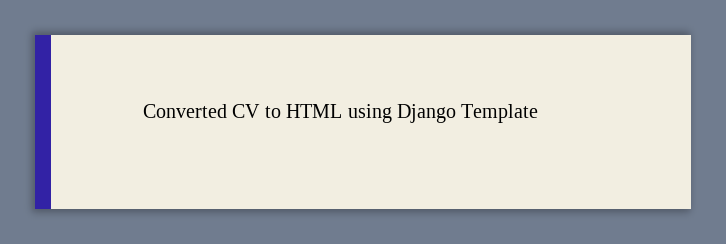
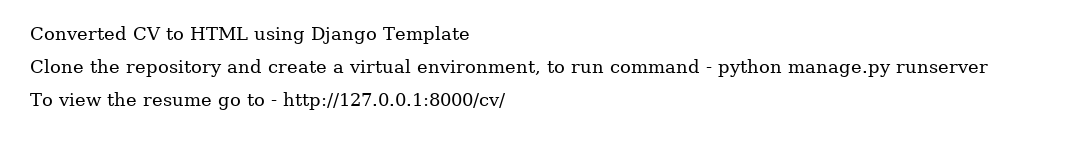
(539, 113) none -> [30,59,988,77] [30,92,506,110] // Clone the repository and create a virtual environment, to run command - python manage.py runserver // To view the resume go to - http://127.0.0.1:8000/cv/

